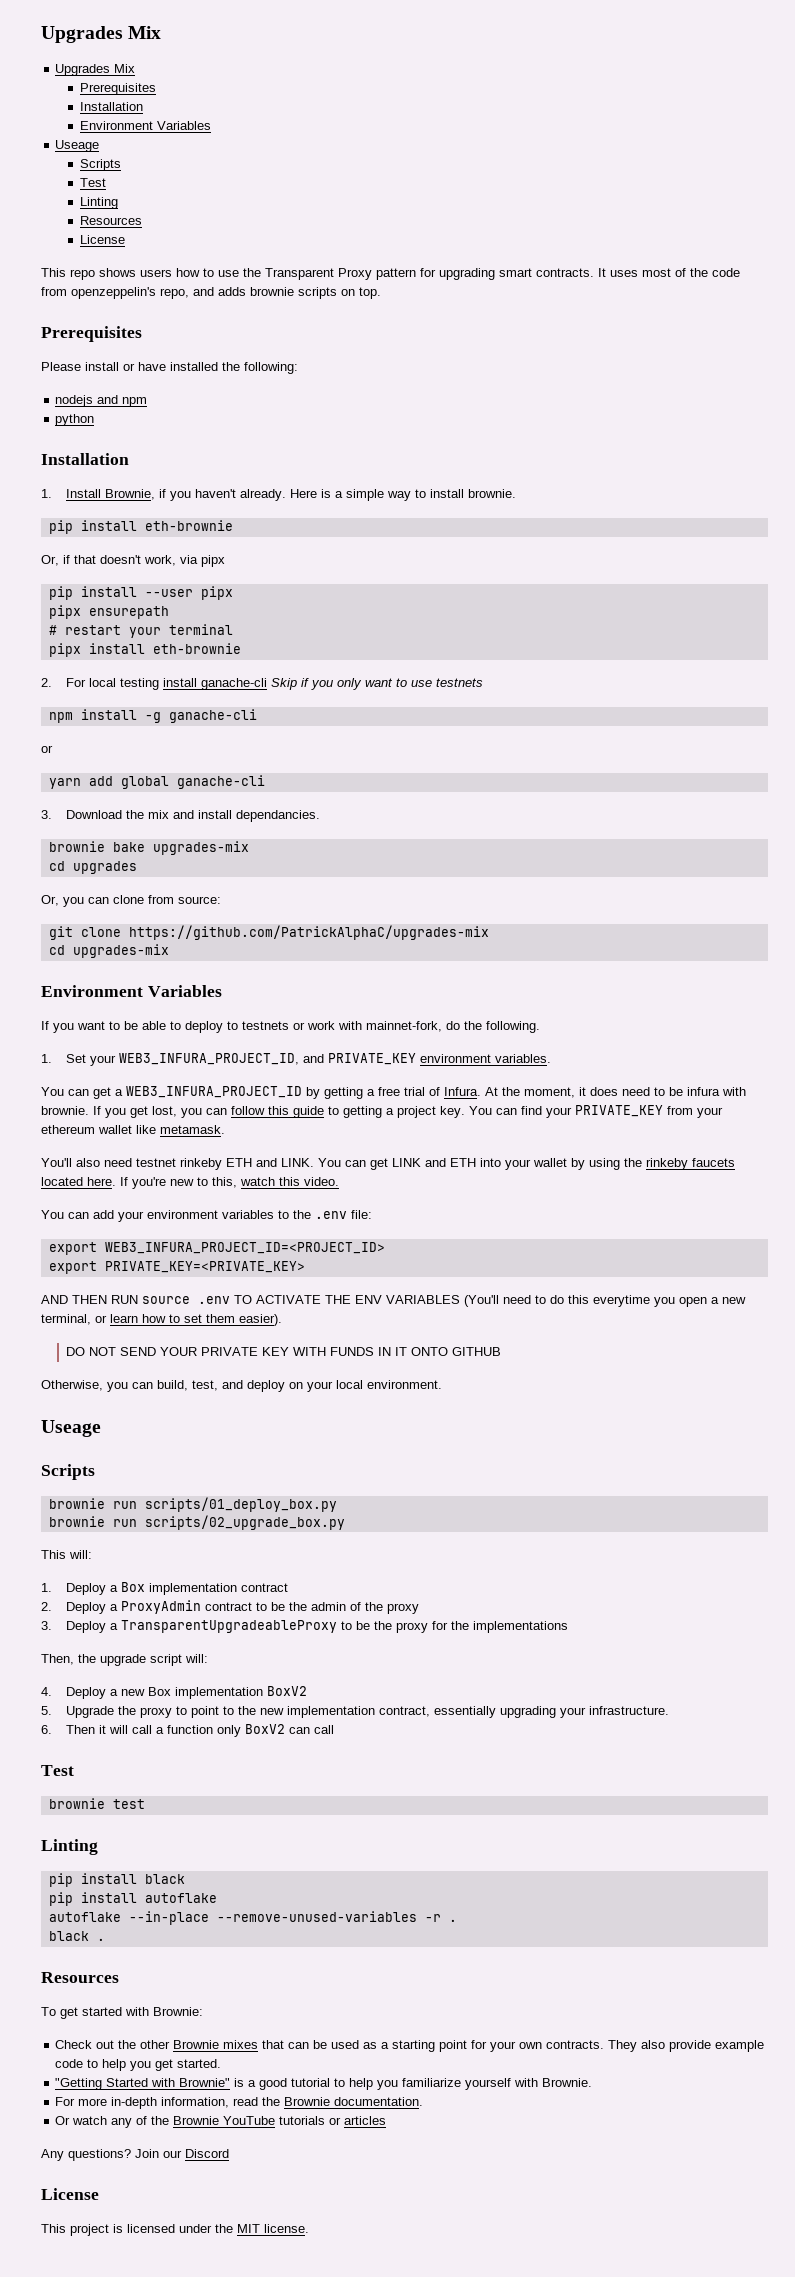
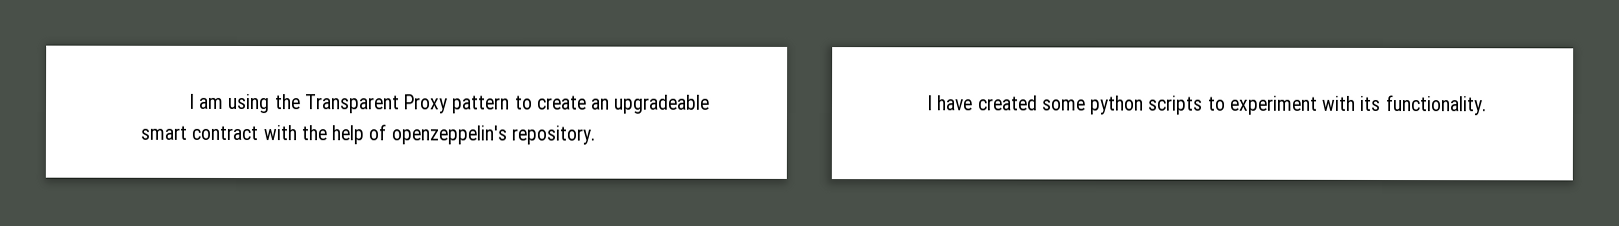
[41,26,162,43] [55,64,136,76] [80,83,157,95] [80,102,144,111] [80,121,212,130] [55,140,100,152] [80,159,122,171] [80,178,107,187] [80,197,119,209] [80,216,143,225] [80,235,126,244] [41,268,740,280] [41,287,381,299] [41,326,142,342] [41,362,298,374] [55,395,148,407] [55,414,95,426] [41,453,129,465] [41,489,516,501] [48,520,233,534] [41,555,225,567] [48,586,233,600] [48,605,169,619] [48,624,233,638] [48,643,241,657] [41,678,483,690] [48,709,257,723] [41,745,53,753] [48,775,265,789] [41,810,320,822] [48,841,249,855] [48,861,137,874] [41,895,221,907] [48,925,489,940] [48,944,169,958] [41,985,222,997] [41,1021,540,1033] [41,1053,551,1066] [41,1086,746,1099] [41,1105,723,1118] [41,1125,225,1134] [41,1158,735,1170] [41,1177,339,1189] [41,1210,372,1222] [48,1242,385,1255] [48,1261,305,1274] [41,1295,746,1307] [41,1314,282,1326] [65,1347,501,1356] [41,1380,442,1392] [41,1420,101,1437] [41,1464,95,1480] [48,1497,337,1512] [48,1515,345,1530] [41,1550,92,1559] [41,1582,288,1595] [41,1600,419,1614] [41,1620,568,1633] [41,1654,208,1666] [41,1686,307,1699] [41,1706,669,1718] [41,1724,334,1737] [41,1765,74,1776] [48,1798,145,1809] [41,1839,98,1855] [48,1873,185,1887] [48,1892,217,1906] [48,1911,457,1925] [48,1931,105,1941] [41,1972,119,1983] [41,2007,203,2019] [55,2040,765,2052] [55,2059,222,2071] [55,2078,593,2090] [55,2097,424,2109] [55,2116,387,2128] [41,2149,229,2161] [41,2188,99,2200] [41,2224,309,2236] Upgrades Mix // Upgrades Mix // Prerequisites // Installation // Environment Variables // Useage // Scripts // Test // Linting // Resources // License // This repo shows users how to use the Transparent Proxy pattern for upgrading smart contracts. It uses most of the code from openzeppelin's repo, and adds brownie scripts on top. // Prerequisites // Please install or have installed the following: // nodejs and npm // python // Installation // 1. Install Brownie, if you haven't already. Here is a simple way to install brownie. // pip install eth-brownie // Or, if that doesn't work, via pipx // pip install --user pipx // pipx ensurepath // # restart your terminal // pipx install eth-brownie // 2. For local testing install ganache-cli Skip if you only want to use testnets // npm install -g ganache-cli // or // yarn add global ganache-cli // 3. Download the mix and install dependancies. // brownie bake upgrades-mix // cd upgrades // Or, you can clone from source: // git clone https://github.com/PatrickAlphaC/upgrades-mix // cd upgrades-mix // Environment Variables // If you want to be able to deploy to testnets or work with mainnet-fork, do the following. // 1. Set your WEB3_INFURA_PROJECT_ID, and PRIVATE_KEY environment variables. // You can get a WEB3_INFURA_PROJECT_ID by getting a free trial of Infura. At the moment, it does need to be infura with brownie. If you get lost, you can follow this guide to getting a project key. You can find your PRIVATE_KEY from your ethereum wallet like metamask. // You'll also need testnet rinkeby ETH and LINK. You can get LINK and ETH into your wallet by using the rinkeby faucets located here. If you're new to this, watch this video. // You can add your environment variables to the .env file: // export WEB3_INFURA_PROJECT_ID=<PROJECT_ID> // export PRIVATE_KEY=<PRIVATE_KEY> // AND THEN RUN source .env TO ACTIVATE THE ENV VARIABLES (You'll need to do this everytime you open a new terminal, or learn how to set them easier). // DO NOT SEND YOUR PRIVATE KEY WITH FUNDS IN IT ONTO GITHUB // Otherwise, you can build, test, and deploy on your local environment. // Useage // Scripts // brownie run scripts/01_deploy_box.py // brownie run scripts/02_upgrade_box.py // This will: // 1. Deploy a Box implementation contract // 2. Deploy a ProxyAdmin contract to be the admin of the proxy // 3. Deploy a TransparentUpgradeableProxy to be the proxy for the implementations // Then, the upgrade script will: // 4. Deploy a new Box implementation BoxV2 // 5. Upgrade the proxy to point to the new implementation contract, essentially upgrading your infrastructure. // 6. Then it will call a function only BoxV2 can call // Test // brownie test // Linting // pip install black // pip install autoflake // autoflake --in-place --remove-unused-variables -r . // black . // Resources // To get started with Brownie: // Check out the other Brownie mixes that can be used as a starting point for your own contracts. They also provide example code to help you get started. // "Getting Started with Brownie" is a good tutorial to help you familiarize yourself with Brownie. // For more in-depth information, read the Brownie documentation. // Or watch any of the Brownie YouTube tutorials or articles // Any questions? Join our Discord // License // This project is licensed under the MIT license. -> [188,93,711,114] [140,124,595,145] [927,95,1487,116] I am using the Transparent Proxy pattern to create an upgradeable smart contract with the help of openzeppelin's repository. // I have created some python scripts to experiment with its functionality.

